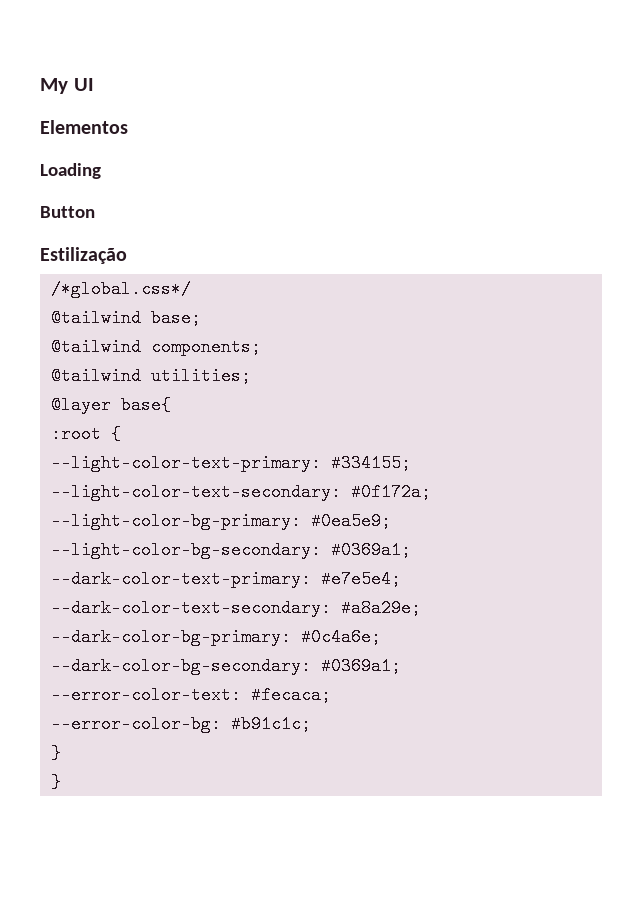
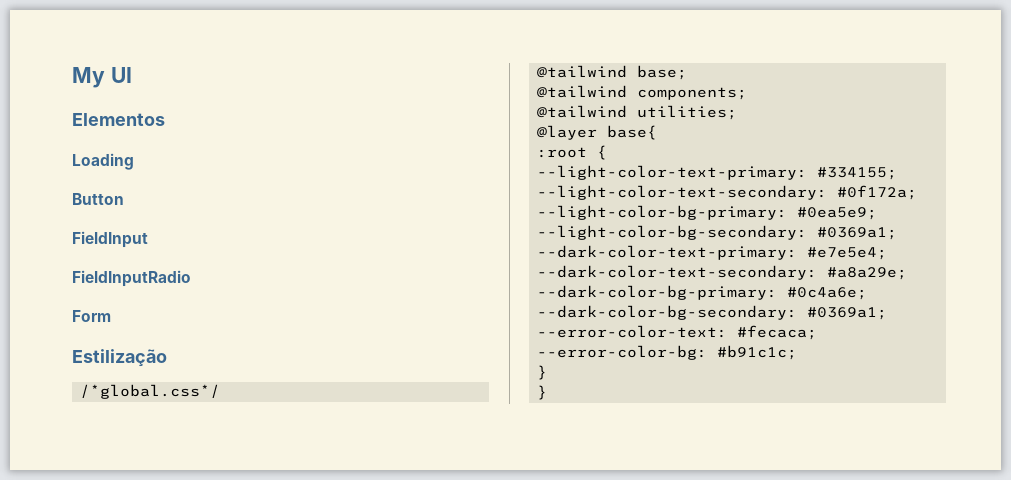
(95, 212) none -> [72,231,148,248] [72,270,191,287] [72,310,111,322] // FieldInput // FieldInputRadio // Form

